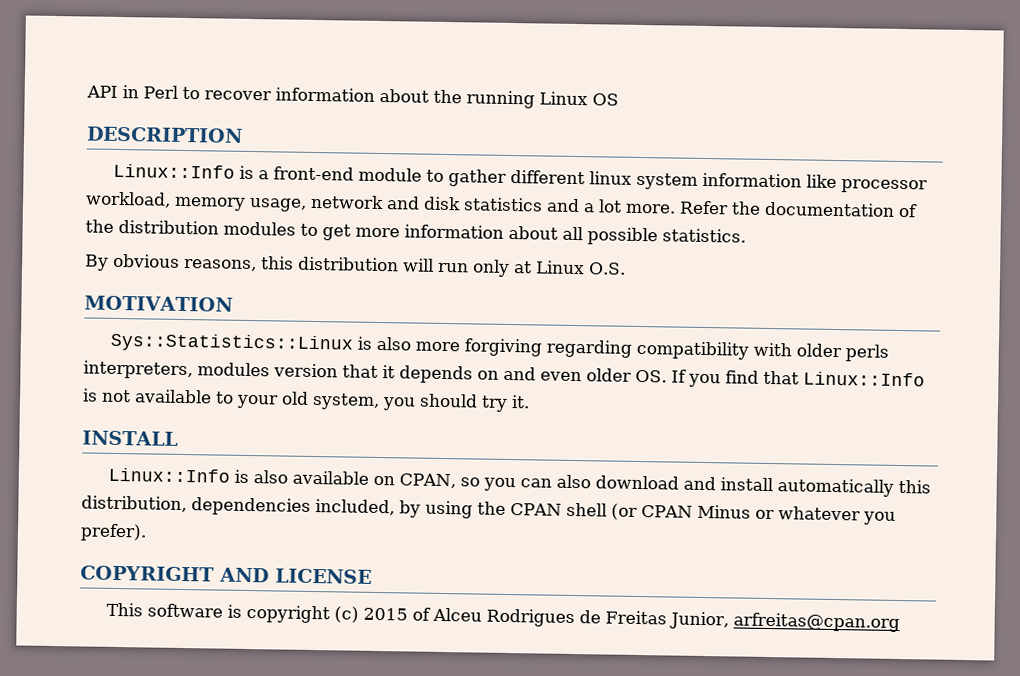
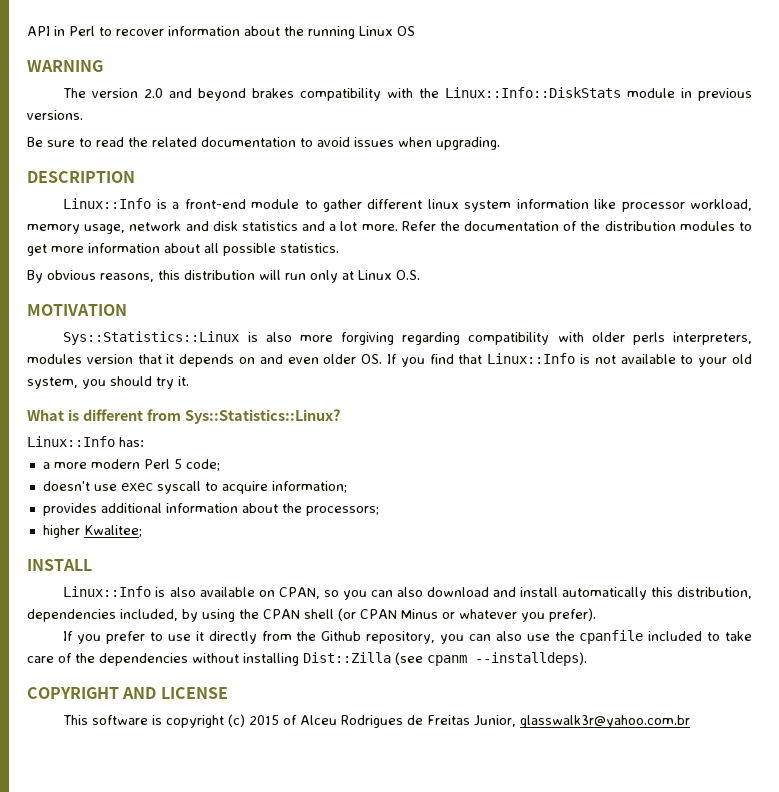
(619, 99) none -> [27,60,103,72] [63,87,752,101] [27,110,83,120] [27,137,500,150] // WARNING // The version 2.0 and beyond brakes compatibility with the Linux::Info::DiskStats module in previous versions. // Be sure to read the related documentation to avoid issues when upgrading.
(530, 402) none -> [27,409,340,424] [27,436,144,447] [42,459,220,471] [42,481,347,494] [42,503,379,516] [42,525,142,538] // What is different from Sys::Statistics::Linux? // Linux::Info has: // a more modern Perl 5 code; // doesn't use exec syscall to acquire information; // provides additional information about the processors; // higher Kwalitee;
(147, 532) none -> [63,630,752,644] [27,652,587,666] // If you prefer to use it directly from the Github repository, you can also use the cpanfile included to take care of the dependencies without installing Dist::Zilla (see cpanm --installdeps).
[732,612,900,633] arfreitas@cpan.org -> [520,715,691,728] glasswalk3r@yahoo.com.br

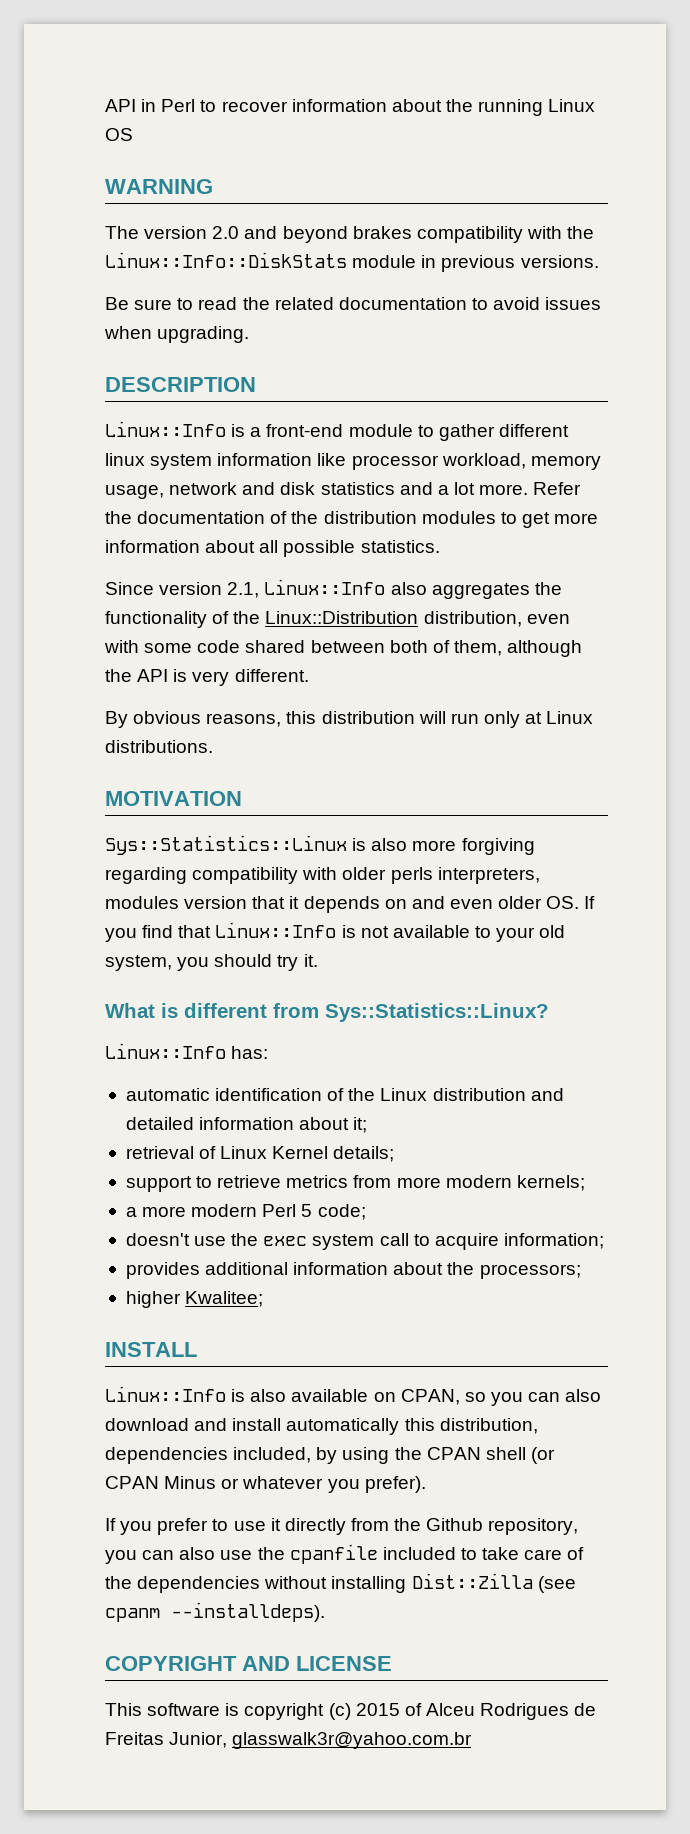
(339, 248) none -> [105,579,562,599] [105,611,570,628] [104,640,583,657] [105,669,309,686] // Since version 2.1, Linux::Info also aggregates the functionality of the Linux::Distribution distribution, even with some code shared between both of them, although the API is very different.
[396,270,420,280] O.S. -> [105,740,213,753] distributions.
(144, 442) none -> [125,1088,564,1101] [125,1117,368,1133] [125,1146,395,1162] [125,1175,585,1192] // automatic identification of the Linux distribution and detailed information about it; // retrieval of Linux Kernel details; // support to retrieve metrics from more modern kernels;
[120,481,201,494] exec syscall -> [231,1233,409,1250] the exec system call

